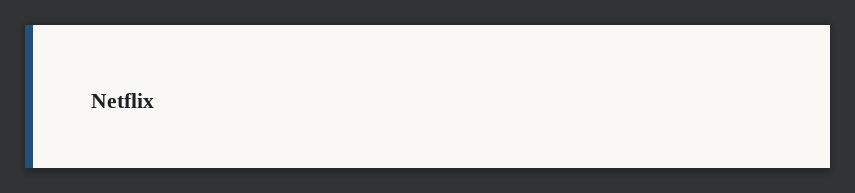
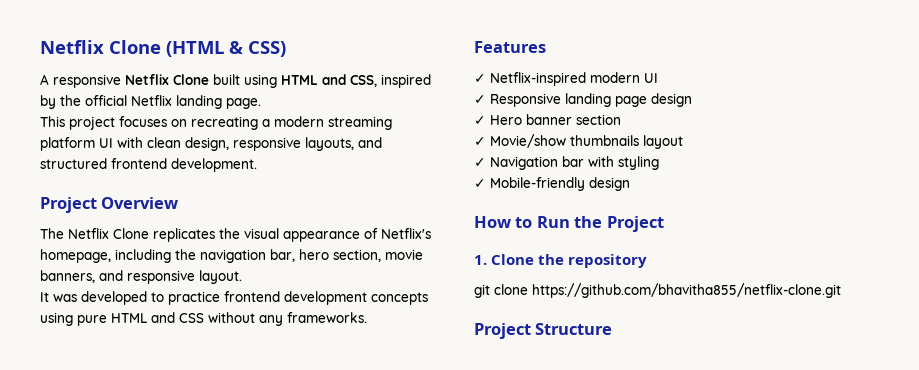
[91,93,154,108] Netflix -> [40,40,286,57] [40,74,431,88] [40,95,261,109] [40,116,392,130] [40,137,382,151] [40,158,257,172] [40,197,179,213] [40,228,431,242] [40,249,423,263] [40,270,242,284] [40,291,428,305] [40,312,367,326] [474,41,546,53] [474,72,658,86] [474,93,692,107] [474,114,621,125] [474,134,683,149] [474,156,659,170] [474,177,630,191] [474,216,664,232] [474,254,648,268] [474,283,841,298] [474,323,613,339] Netflix Clone (HTML & CSS) // A responsive Netflix Clone built using HTML and CSS, inspired by the official Netflix landing page. // This project focuses on recreating a modern streaming platform UI with clean design, responsive layouts, and structured frontend development. // Project Overview // The Netflix Clone replicates the visual appearance of Netflix's homepage, including the navigation bar, hero section, movie banners, and responsive layout. // It was developed to practice frontend development concepts using pure HTML and CSS without any frameworks. // Features // ✓ Netflix-inspired modern UI // ✓ Responsive landing page design // ✓ Hero banner section // ✓ Movie/show thumbnails layout // ✓ Navigation bar with styling // ✓ Mobile-friendly design // How to Run the Project // 1. Clone the repository // git clone https://github.com/bhavitha855/netflix-clone.git // Project Structure

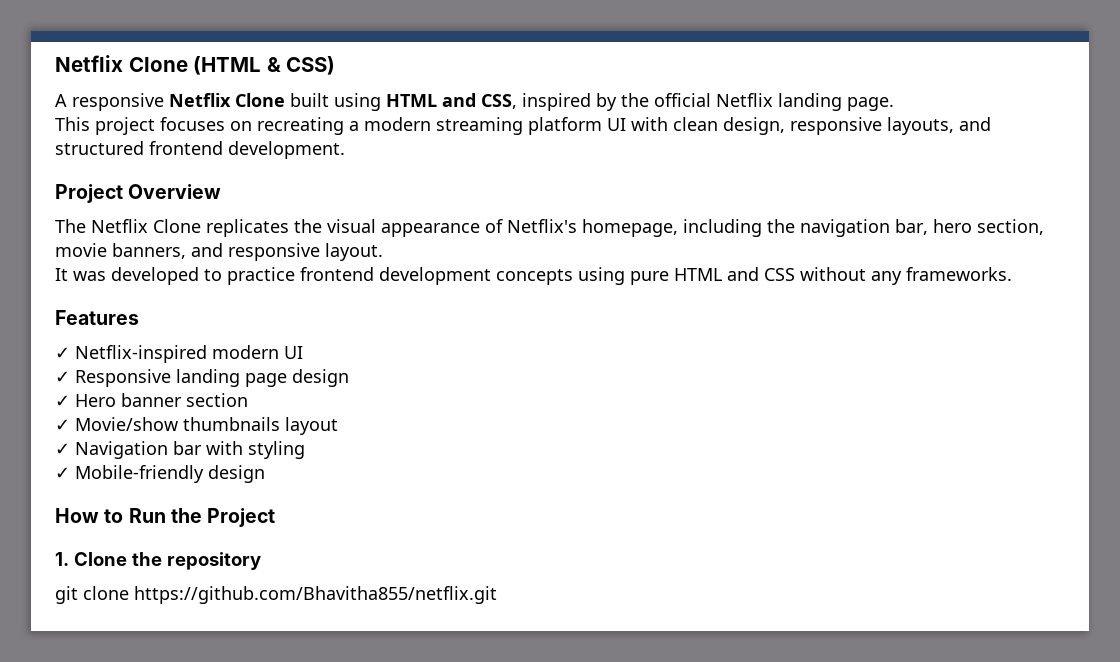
[532,283,841,298] [474,323,613,339] https://github.com/bhavitha855/netflix-clone.git // Project Structure -> [134,586,497,604] https://github.com/Bhavitha855/netflix.git

